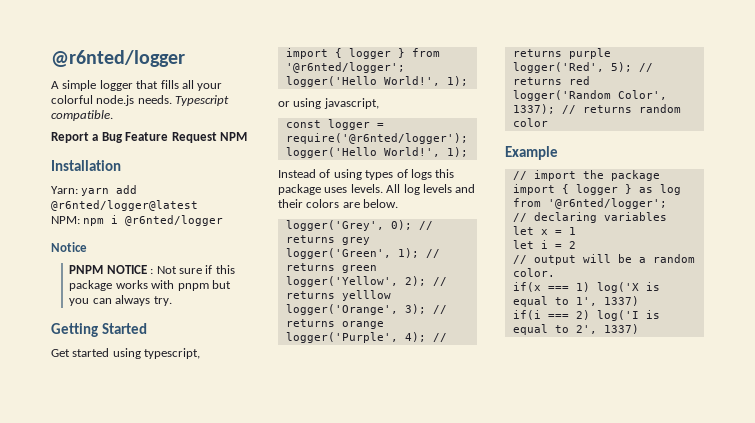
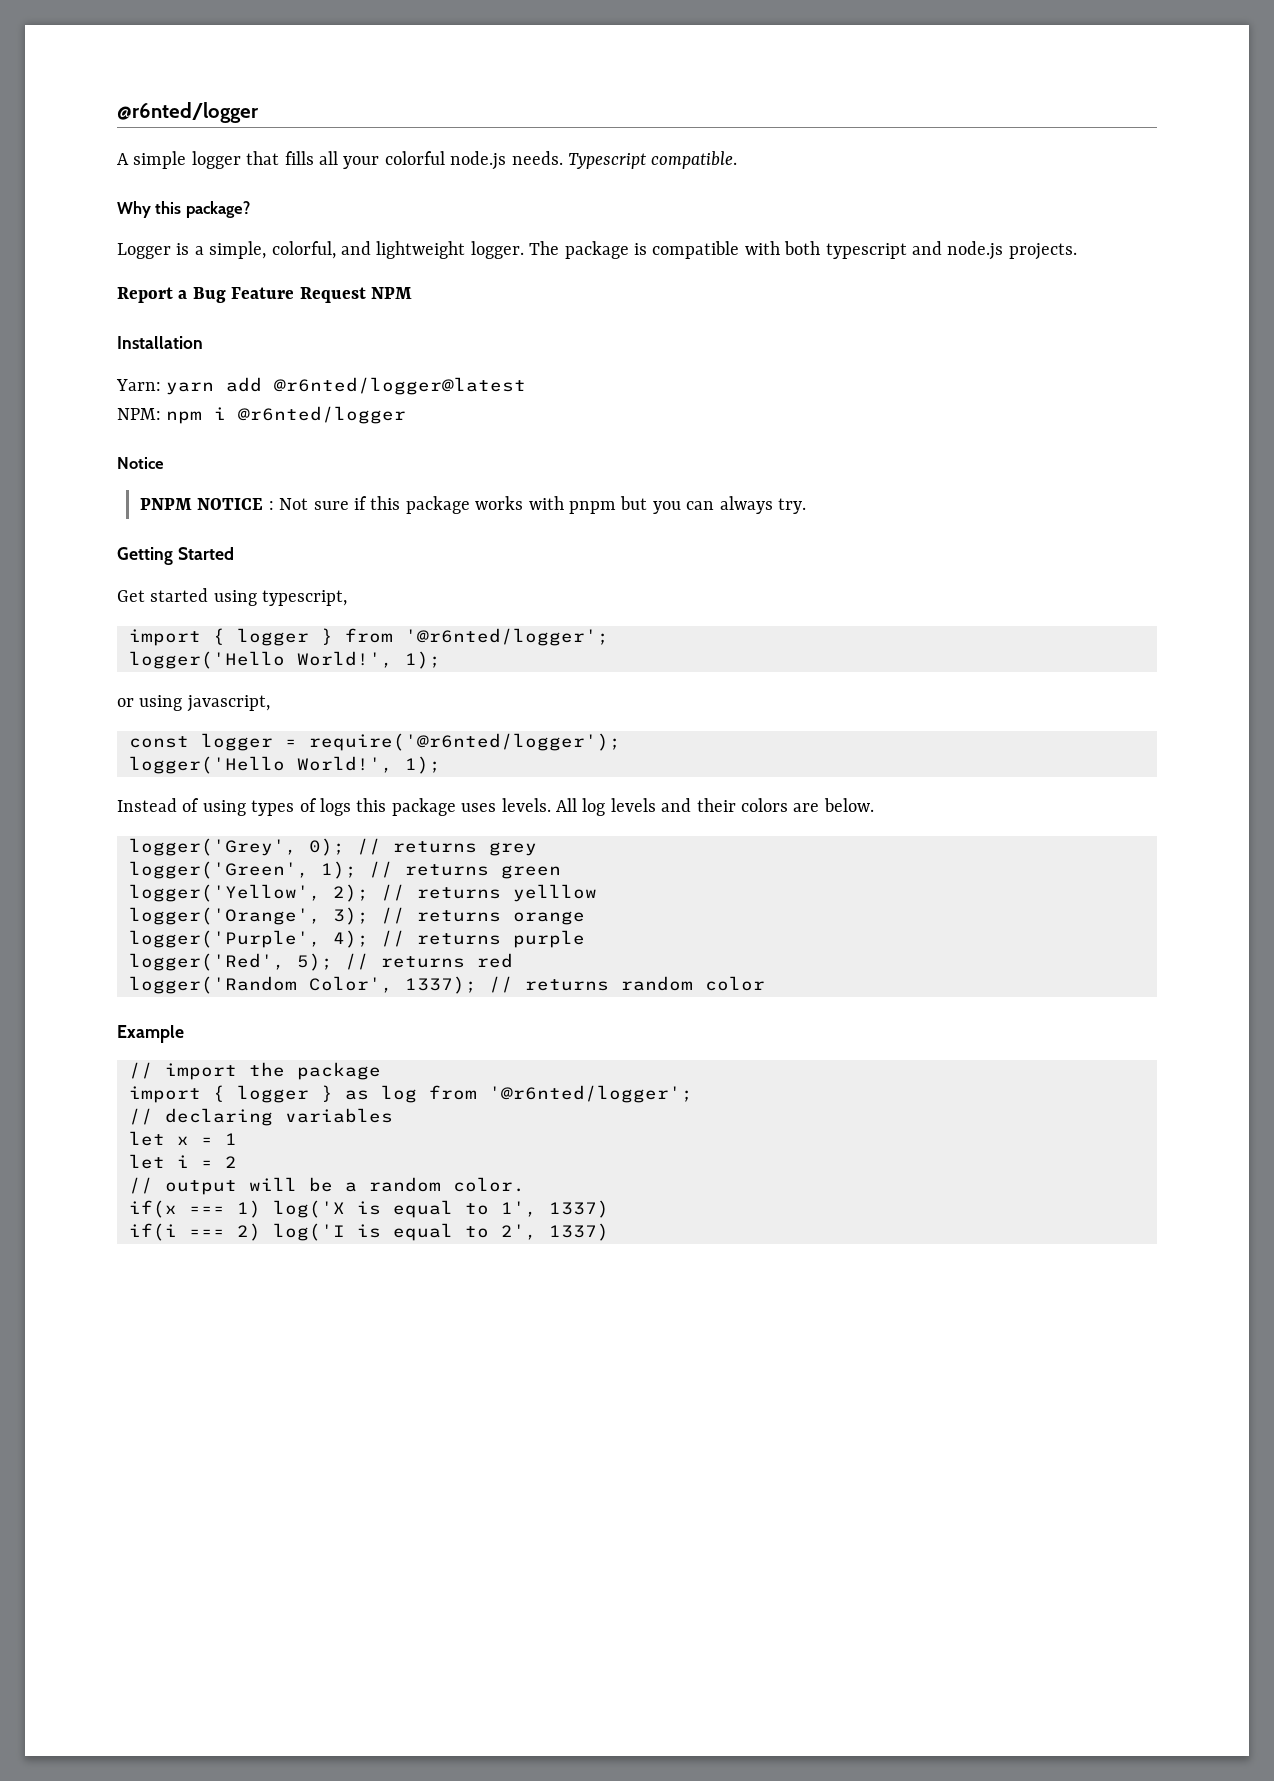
(113, 115) none -> [117,201,250,218] [117,241,1077,260] // Why this package? // Logger is a simple, colorful, and lightweight logger. The package is compatible with both typescript and node.js projects.

